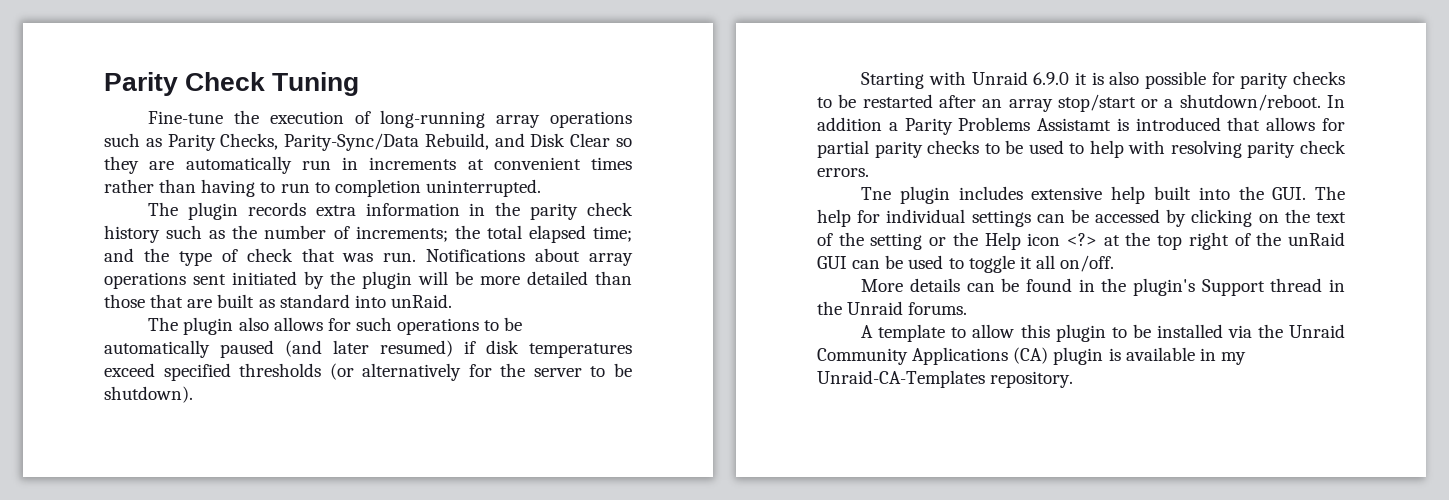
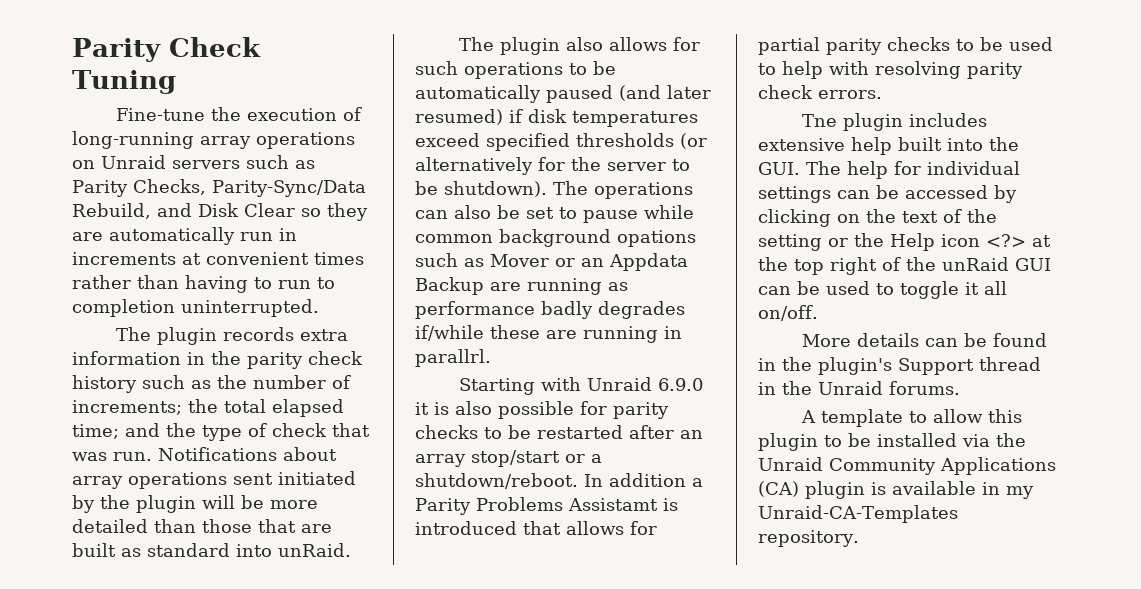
(633, 119) none -> [72,155,240,169] on Unraid servers
(193, 394) none -> [553,181,693,199] [415,205,694,223] [415,229,696,247] [415,253,688,271] [415,277,628,295] [415,301,685,319] [415,325,682,343] [415,349,491,367] The operations can also be set to pause while common background opations such as Mover or an Appdata Backup are running as performance badly degrades if/while these are running in parallrl.

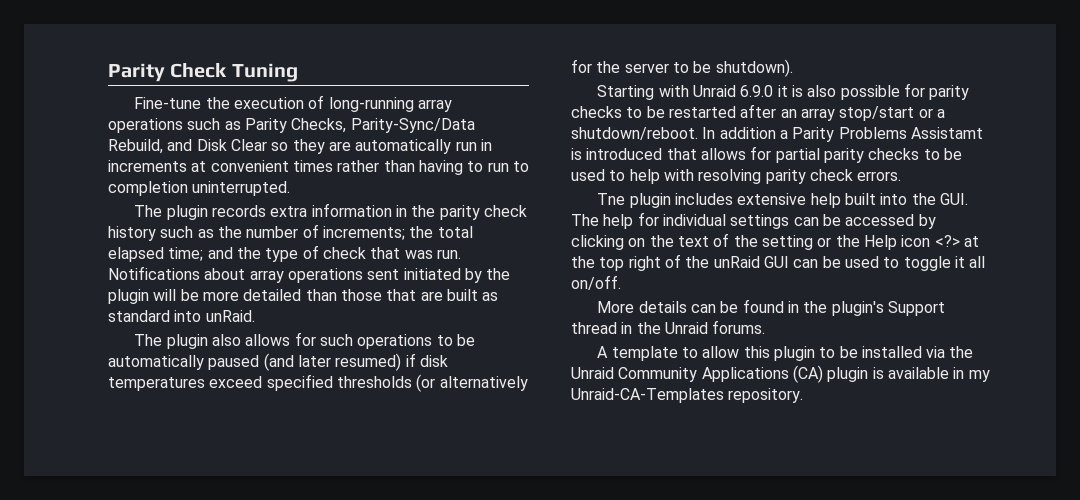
[72,155,240,169] on Unraid servers -> (183, 125) none
[553,181,693,199] [415,205,694,223] [415,229,696,247] [415,253,688,271] [415,277,628,295] [415,301,685,319] [415,325,682,343] [415,349,491,367] The operations can also be set to pause while common background opations such as Mover or an Appdata Backup are running as performance badly degrades if/while these are running in parallrl. -> (793, 68) none

